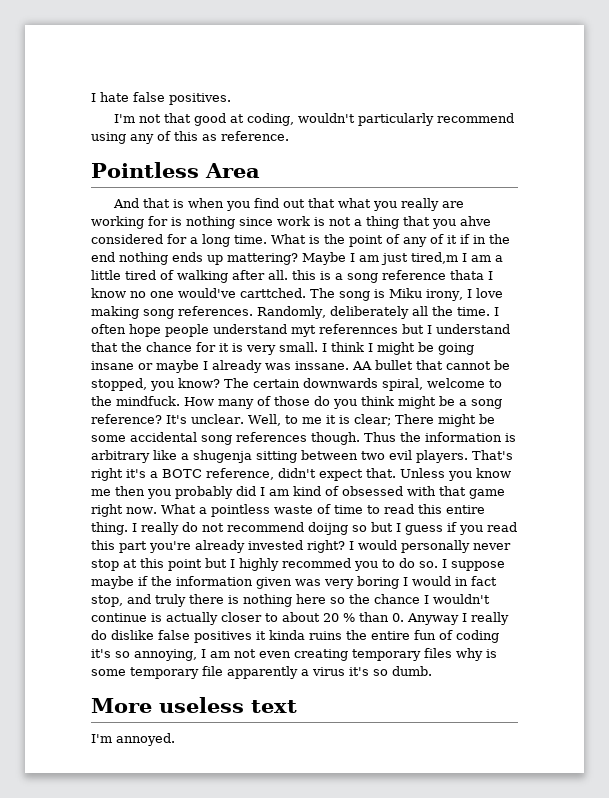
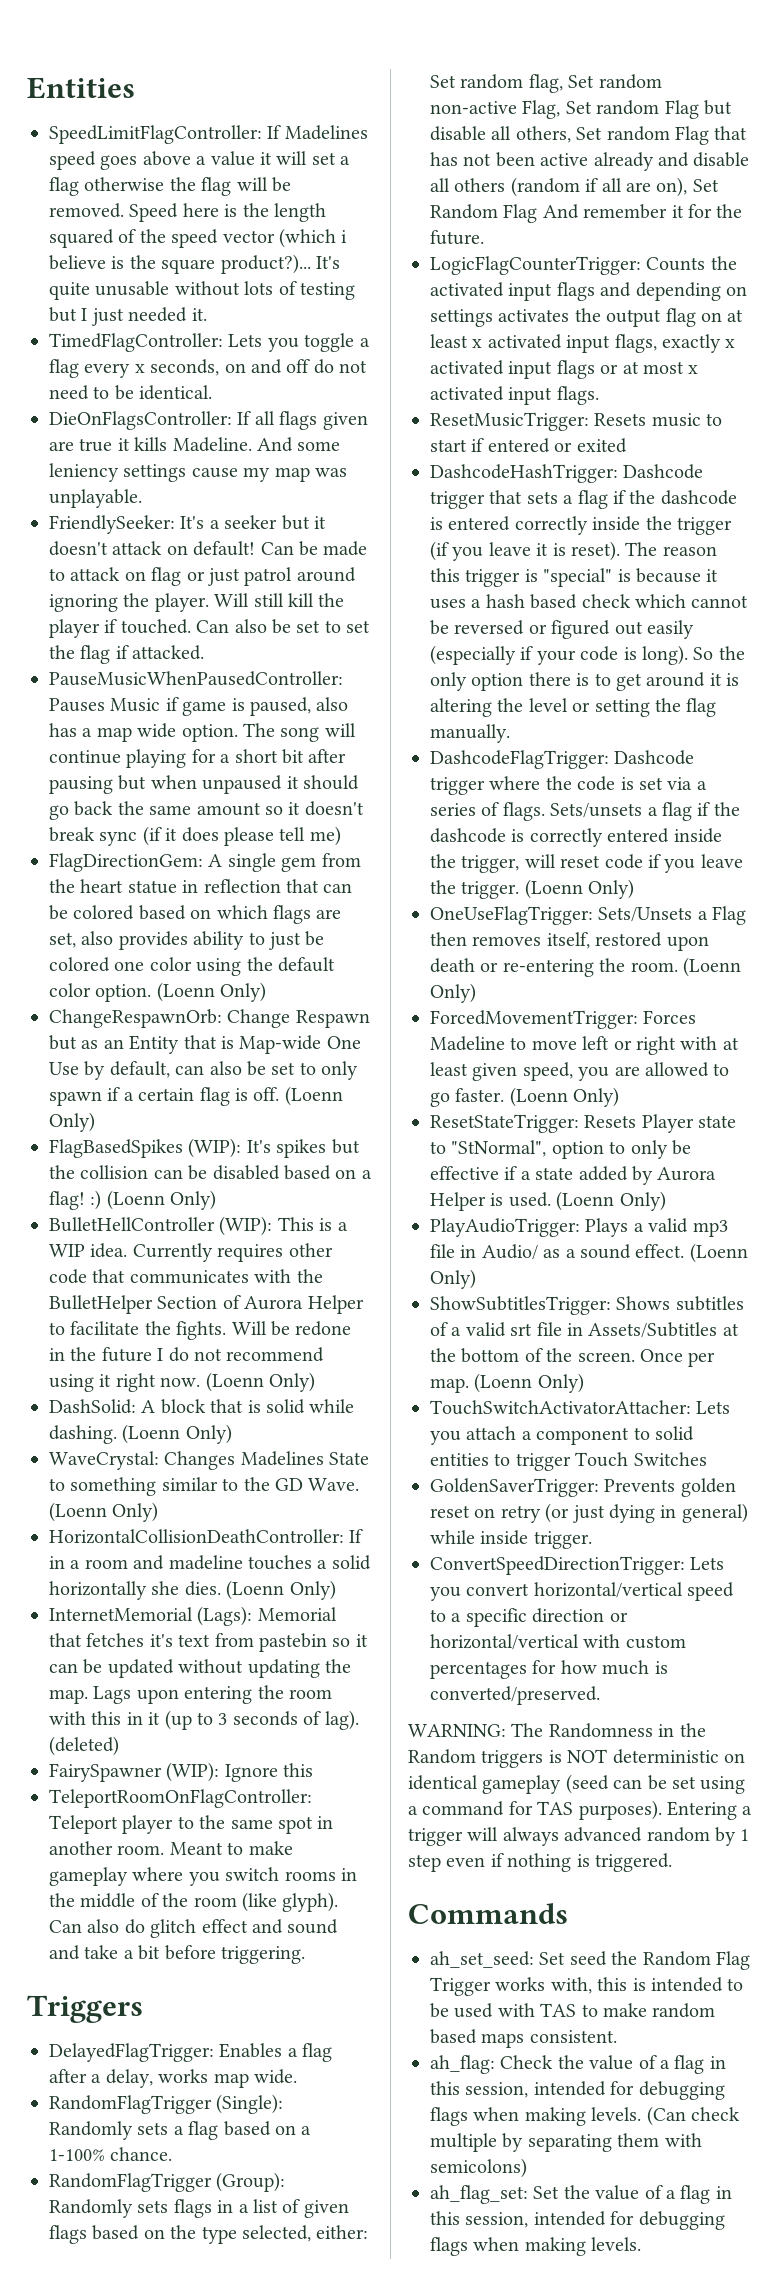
[91,92,231,105] [113,113,514,126] [91,131,289,144] [91,162,260,178] [112,198,464,211] [91,216,491,229] [91,234,510,247] [91,252,503,265] [91,270,493,283] [91,288,503,301] [91,306,499,319] [91,324,510,337] [91,342,474,355] [91,360,510,373] [91,378,502,391] [91,396,502,409] [91,414,495,427] [91,432,516,445] [91,450,513,463] [91,468,511,481] [91,486,505,499] [91,504,485,517] [91,522,517,535] [91,540,511,553] [91,558,505,571] [91,576,497,589] [91,594,490,607] [91,612,509,625] [91,630,499,643] [91,648,497,661] [91,666,432,679] [91,697,297,713] [91,733,175,746] I hate false positives. // I'm not that good at coding, wouldn't particularly recommend using any of this as reference. // Pointless Area // And that is when you find out that what you really are working for is nothing since work is not a thing that you ahve considered for a long time. What is the point of any of it if in the end nothing ends up mattering? Maybe I am just tired,m I am a little tired of walking after all. this is a song reference thata I know no one would've carttched. The song is Miku irony, I love making song references. Randomly, deliberately all the time. I often hope people understand myt referennces but I understand that the chance for it is very small. I think I might be going insane or maybe I already was inssane. AA bullet that cannot be stopped, you know? The certain downwards spiral, welcome to the mindfuck. How many of those do you think might be a song reference? It's unclear. Well, to me it is clear; There might be some accidental song references though. Thus the information is arbitrary like a shugenja sitting between two evil players. That's right it's a BOTC reference, didn't expect that. Unless you know me then you probably did I am kind of obsessed with that game right now. What a pointless waste of time to read this entire thing. I really do not recommend doijng so but I guess if you read this part you're already invested right? I would personally never stop at this point but I highly recommed you to do so. I suppose maybe if the information given was very boring I would in fact stop, and truly there is nothing here so the chance I wouldn't continue is actually closer to about 20 % than 0. Anyway I really do dislike false positives it kinda ruins the entire fun of coding it's so annoying, I am not even creating temporary files why is some temporary file apparently a virus it's so dumb. // More useless text // I'm annoyed. -> [27,77,135,99] [49,125,368,144] [49,151,351,170] [49,177,291,196] [49,203,326,222] [49,228,348,248] [49,254,340,274] [49,281,355,300] [49,307,207,326] [49,333,370,352] [49,359,368,378] [49,385,213,400] [49,411,368,430] [49,437,341,452] [49,463,347,482] [49,489,142,508] [49,515,326,534] [49,541,368,556] [49,567,356,586] [49,593,345,612] [49,619,371,638] [49,645,205,664] [49,671,343,686] [49,697,349,716] [49,723,356,742] [49,749,347,768] [49,775,359,794] [49,801,364,820] [49,826,341,846] [49,853,361,872] [49,879,353,894] [49,905,342,924] [49,931,325,950] [49,957,335,976] [49,982,267,1002] [49,1009,370,1028] [49,1035,361,1054] [49,1061,359,1080] [49,1086,343,1106] [49,1112,95,1132] [49,1138,360,1158] [49,1165,372,1180] [49,1190,217,1210] [49,1216,348,1236] [49,1243,333,1262] [49,1269,323,1284] [49,1295,364,1314] [49,1321,352,1340] [49,1347,325,1362] [49,1372,315,1392] [49,1399,355,1414] [49,1424,232,1444] [49,1451,370,1470] [49,1477,360,1496] [49,1502,159,1522] [49,1529,364,1544] [49,1555,371,1570] [49,1580,336,1600] [49,1606,337,1626] [49,1633,368,1652] [49,1659,351,1678] [49,1685,332,1704] [49,1710,359,1730] [49,1736,119,1756] [49,1762,314,1782] [49,1789,312,1808] [49,1815,334,1834] [49,1841,293,1855] [49,1867,357,1886] [49,1892,339,1912] [49,1919,339,1938] [49,1945,305,1964] [27,1995,143,2023] [49,2043,333,2062] [49,2069,297,2088] [49,2094,284,2114] [49,2121,312,2140] [49,2147,173,2161] [49,2172,286,2192] [49,2199,349,2218] [49,2225,369,2244] [430,74,662,93] [430,100,732,119] [430,126,748,145] [430,152,750,171] [430,177,719,197] [430,204,743,223] [430,230,484,245] [430,256,737,275] [430,282,747,301] [430,308,744,327] [430,334,736,353] [430,360,699,379] [430,386,599,405] [430,412,723,431] [430,438,627,453] [430,464,704,483] [430,490,737,509] [430,516,732,535] [430,541,717,561] [430,568,719,587] [430,594,749,609] [430,620,694,639] [430,645,745,665] [430,672,740,691] [430,698,717,717] [430,724,510,743] [430,750,695,769] [430,776,707,795] [430,802,740,821] [430,828,722,847] [430,854,743,873] [430,879,635,899] [430,906,747,925] [430,932,709,951] [430,957,741,977] [430,983,476,1003] [430,1010,697,1029] [430,1036,739,1055] [430,1062,730,1081] [430,1087,620,1107] [430,1114,737,1133] [430,1140,691,1159] [430,1166,717,1185] [430,1191,666,1211] [430,1218,728,1237] [430,1243,748,1263] [430,1269,476,1289] [430,1296,744,1315] [430,1322,739,1338] [430,1348,716,1367] [430,1373,584,1393] [430,1400,731,1415] [430,1426,694,1445] [430,1452,707,1471] [430,1478,736,1497] [430,1503,748,1523] [430,1530,592,1549] [430,1556,725,1575] [430,1582,735,1601] [430,1608,628,1627] [430,1634,686,1650] [430,1660,668,1679] [430,1686,600,1705] [408,1723,706,1738] [408,1749,745,1768] [408,1774,746,1794] [408,1800,753,1820] [408,1827,750,1846] [408,1853,672,1872] [408,1903,568,1924] [430,1951,750,1970] [430,1977,744,1996] [430,2003,716,2018] [430,2029,617,2048] [430,2055,726,2074] [430,2081,725,2100] [430,2106,740,2126] [430,2133,702,2152] [430,2158,527,2178] [430,2185,732,2204] [430,2211,725,2230] [430,2237,642,2256] Entities // SpeedLimitFlagController: If Madelines speed goes above a value it will set a flag otherwise the flag will be removed. Speed here is the length squared of the speed vector (which i believe is the square product?)... It's quite unusable without lots of testing but I just needed it. // TimedFlagController: Lets you toggle a flag every x seconds, on and off do not need to be identical. // DieOnFlagsController: If all flags given are true it kills Madeline. And some leniency settings cause my map was unplayable. // FriendlySeeker: It's a seeker but it doesn't attack on default! Can be made to attack on flag or just patrol around ignoring the player. Will still kill the player if touched. Can also be set to set the flag if attacked. // PauseMusicWhenPausedController: Pauses Music if game is paused, also has a map wide option. The song will continue playing for a short bit after pausing but when unpaused it should go back the same amount so it doesn't break sync (if it does please tell me) // FlagDirectionGem: A single gem from the heart statue in reflection that can be colored based on which flags are set, also provides ability to just be colored one color using the default color option. (Loenn Only) // ChangeRespawnOrb: Change Respawn but as an Entity that is Map-wide One Use by default, can also be set to only spawn if a certain flag is off. (Loenn Only) // FlagBasedSpikes (WIP): It's spikes but the collision can be disabled based on a flag! :) (Loenn Only) // BulletHellController (WIP): This is a WIP idea. Currently requires other code that communicates with the BulletHelper Section of Aurora Helper to facilitate the fights. Will be redone in the future I do not recommend using it right now. (Loenn Only) // DashSolid: A block that is solid while dashing. (Loenn Only) // WaveCrystal: Changes Madelines State to something similar to the GD Wave. (Loenn Only) // HorizontalCollisionDeathController: If in a room and madeline touches a solid horizontally she dies. (Loenn Only) // InternetMemorial (Lags): Memorial that fetches it's text from pastebin so it can be updated without updating the map. Lags upon entering the room with this in it (up to 3 seconds of lag). (deleted) // FairySpawner (WIP): Ignore this // TeleportRoomOnFlagController: Teleport player to the same spot in another room. Meant to make gameplay where you switch rooms in the middle of the room (like glyph). Can also do glitch effect and sound and take a bit before triggering. // Triggers // DelayedFlagTrigger: Enables a flag after a delay, works map wide. // RandomFlagTrigger (Single): Randomly sets a flag based on a 1-100% chance. // RandomFlagTrigger (Group): Randomly sets flags in a list of given flags based on the type selected, either: Set random flag, Set random non-active Flag, Set random Flag but disable all others, Set random Flag that has not been active already and disable all others (random if all are on), Set Random Flag And remember it for the future. // LogicFlagCounterTrigger: Counts the activated input flags and depending on settings activates the output flag on at least x activated input flags, exactly x activated input flags or at most x activated input flags. // ResetMusicTrigger: Resets music to start if entered or exited // DashcodeHashTrigger: Dashcode trigger that sets a flag if the dashcode is entered correctly inside the trigger (if you leave it is reset). The reason this trigger is "special" is because it uses a hash based check which cannot be reversed or figured out easily (especially if your code is long). So the only option there is to get around it is altering the level or setting the flag manually. // DashcodeFlagTrigger: Dashcode trigger where the code is set via a series of flags. Sets/unsets a flag if the dashcode is correctly entered inside the trigger, will reset code if you leave the trigger. (Loenn Only) // OneUseFlagTrigger: Sets/Unsets a Flag then removes itself, restored upon death or re-entering the room. (Loenn Only) // ForcedMovementTrigger: Forces Madeline to move left or right with at least given speed, you are allowed to go faster. (Loenn Only) // ResetStateTrigger: Resets Player state to "StNormal", option to only be effective if a state added by Aurora Helper is used. (Loenn Only) // PlayAudioTrigger: Plays a valid mp3 file in Audio/ as a sound effect. (Loenn Only) // ShowSubtitlesTrigger: Shows subtitles of a valid srt file in Assets/Subtitles at the bottom of the screen. Once per map. (Loenn Only) // TouchSwitchActivatorAttacher: Lets you attach a component to solid entities to trigger Touch Switches // GoldenSaverTrigger: Prevents golden reset on retry (or just dying in general) while inside trigger. // ConvertSpeedDirectionTrigger: Lets you convert horizontal/vertical speed to a specific direction or horizontal/vertical with custom percentages for how much is converted/preserved. // WARNING: The Randomness in the Random triggers is NOT deterministic on identical gameplay (seed can be set using a command for TAS purposes). Entering a trigger will always advanced random by 1 step even if nothing is triggered. // Commands // ah_set_seed: Set seed the Random Flag Trigger works with, this is intended to be used with TAS to make random based maps consistent. // ah_flag: Check the value of a flag in this session, intended for debugging flags when making levels. (Can check multiple by separating them with semicolons) // ah_flag_set: Set the value of a flag in this session, intended for debugging flags when making levels.

